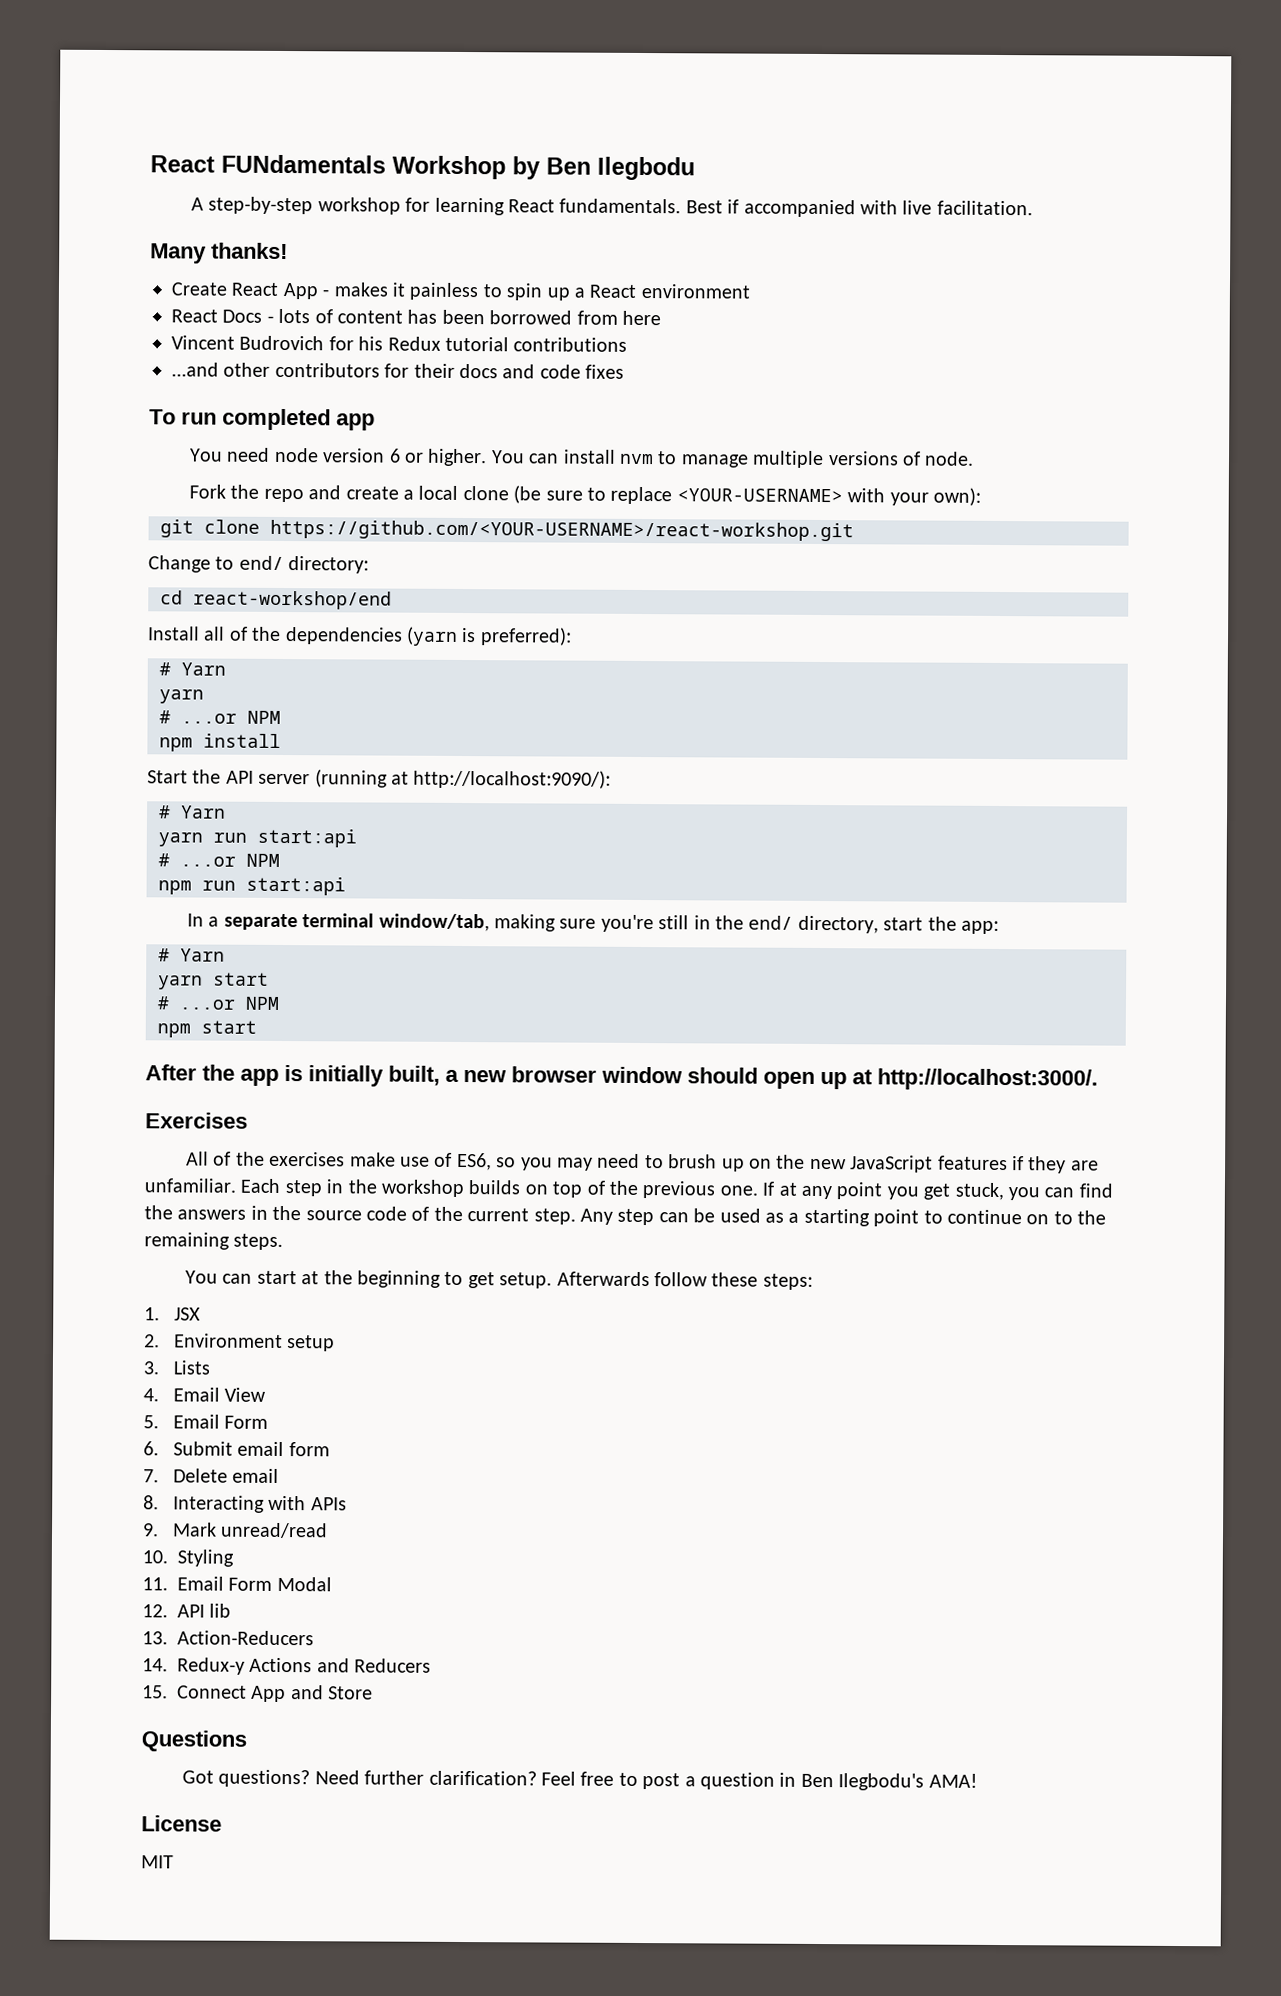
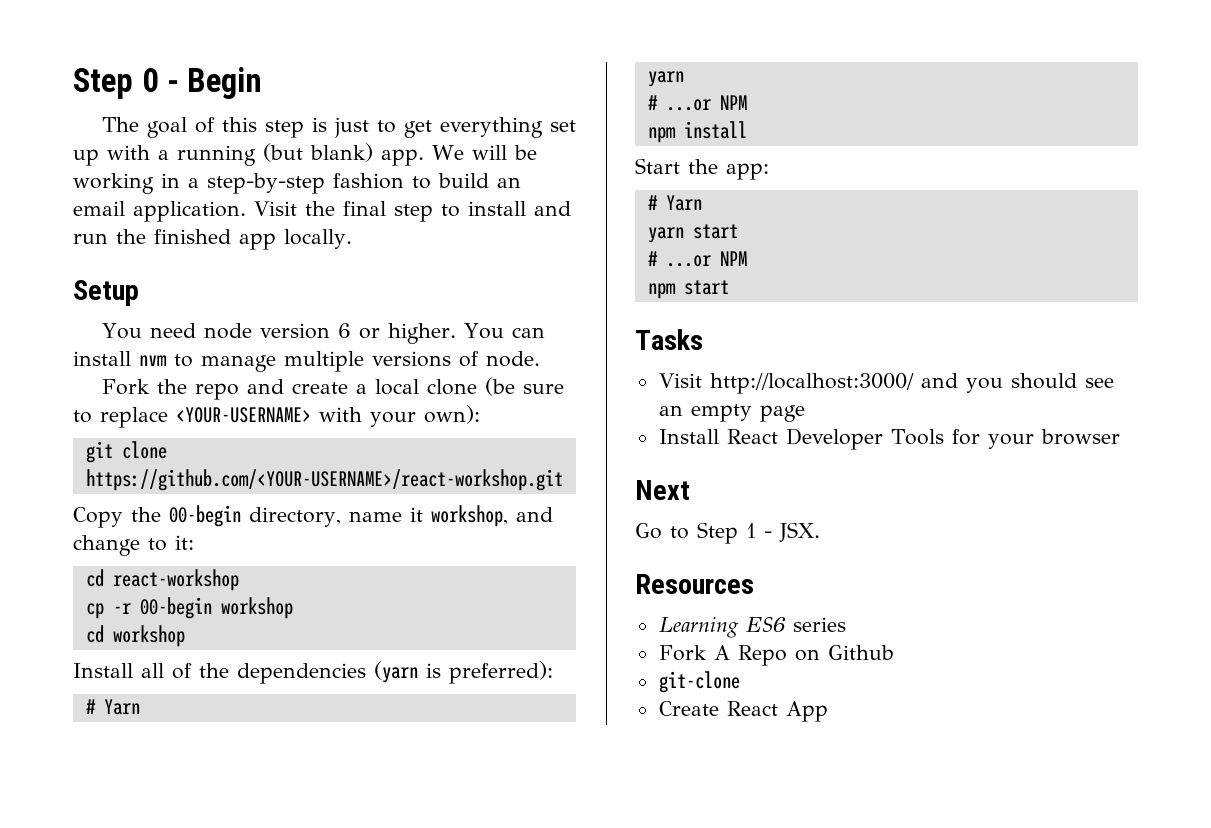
[150,154,695,181] [190,196,1033,218] [150,242,288,264] [171,282,750,301] [171,308,661,326] [171,335,628,352] [171,362,625,379] [149,408,375,431] React FUNdamentals Workshop by Ben Ilegbodu // A step-by-step workshop for learning React fundamentals. Best if accompanied with live facilitation. // Many thanks! // Create React App - makes it painless to spin up a React environment // React Docs - lots of content has been borrowed from here // Vincent Budrovich for his Redux tutorial contributions // ...and other contributors for their docs and code fixes // To run completed app -> [73,67,263,99] [101,117,576,138] [73,143,537,166] [73,173,521,194] [73,201,571,222] [73,229,352,250] [73,280,139,306] Step 0 - Begin // The goal of this step is just to get everything set up with a running (but blank) app. We will be working in a step-by-step fashion to build an email application. Visit the final step to install and run the finished app locally. // Setup
[148,555,370,574] [160,590,392,610] Change to end/ directory: // cd react-workshop/end -> [73,505,553,528] [73,535,194,556] [85,569,239,591] [85,597,293,619] [85,625,185,647] Copy the 00-begin directory, name it workshop, and change to it: // cd react-workshop // cp -r 00-begin workshop // cd workshop
[225,769,612,789] [158,805,226,819] [158,828,357,848] [158,853,280,867] [158,876,346,896] [186,913,957,934] API server (running at http://localhost:9090/): // # Yarn // yarn run start:api // # ...or NPM // npm run start:api // In a separate terminal window/tab, making sure you're still in the end/ directory, start the -> (718, 166) none
[145,1064,1098,1091] [145,1112,248,1129] [185,1151,1099,1174] [144,1178,1113,1201] [144,1205,1107,1227] [144,1232,284,1251] [184,1270,813,1290] [144,1307,201,1321] [144,1333,336,1352] [143,1360,210,1375] [143,1387,267,1402] [143,1414,269,1429] [143,1441,330,1457] [143,1468,280,1483] [143,1495,347,1513] [142,1522,329,1539] [142,1549,234,1567] [142,1576,332,1592] [142,1603,232,1618] [142,1630,314,1646] [142,1657,432,1675] [142,1685,374,1703] [141,1730,247,1752] [181,1769,978,1791] [141,1815,222,1832] [141,1855,174,1869] After the app is initially built, a new browser window should open up at http://localhost:3000/. // Exercises // All of the exercises make use of ES6, so you may need to brush up on the new JavaScript features if they are unfamiliar. Each step in the workshop builds on top of the previous one. If at any point you get stuck, you can find the answers in the source code of the current step. Any step can be used as a starting point to continue on to the remaining steps. // You can start at the beginning to get setup. Afterwards follow these steps: // 1. JSX // 2. Environment setup // 3. Lists // 4. Email View // 5. Email Form // 6. Submit email form // 7. Delete email // 8. Interacting with APIs // 9. Mark unread/read // 10. Styling // 11. Email Form Modal // 12. API lib // 13. Action-Reducers // 14. Redux-y Actions and Reducers // 15. Connect App and Store // Questions // Got questions? Need further clarification? Feel free to post a question in Ben Ilegbodu's AMA! // License // MIT -> [635,329,703,350] [658,373,1114,394] [658,404,805,422] [658,428,1120,450] [635,480,690,500] [635,522,820,544] [635,574,754,594] [658,617,846,638] [658,645,894,666] [658,671,740,693] [658,701,828,722] Tasks // Visit http://localhost:3000/ and you should see an empty page // Install React Developer Tools for your browser // Next // Go to Step 1 - JSX. // Resources // Learning ES6 series // Fork A Repo on Github // git-clone // Create React App

